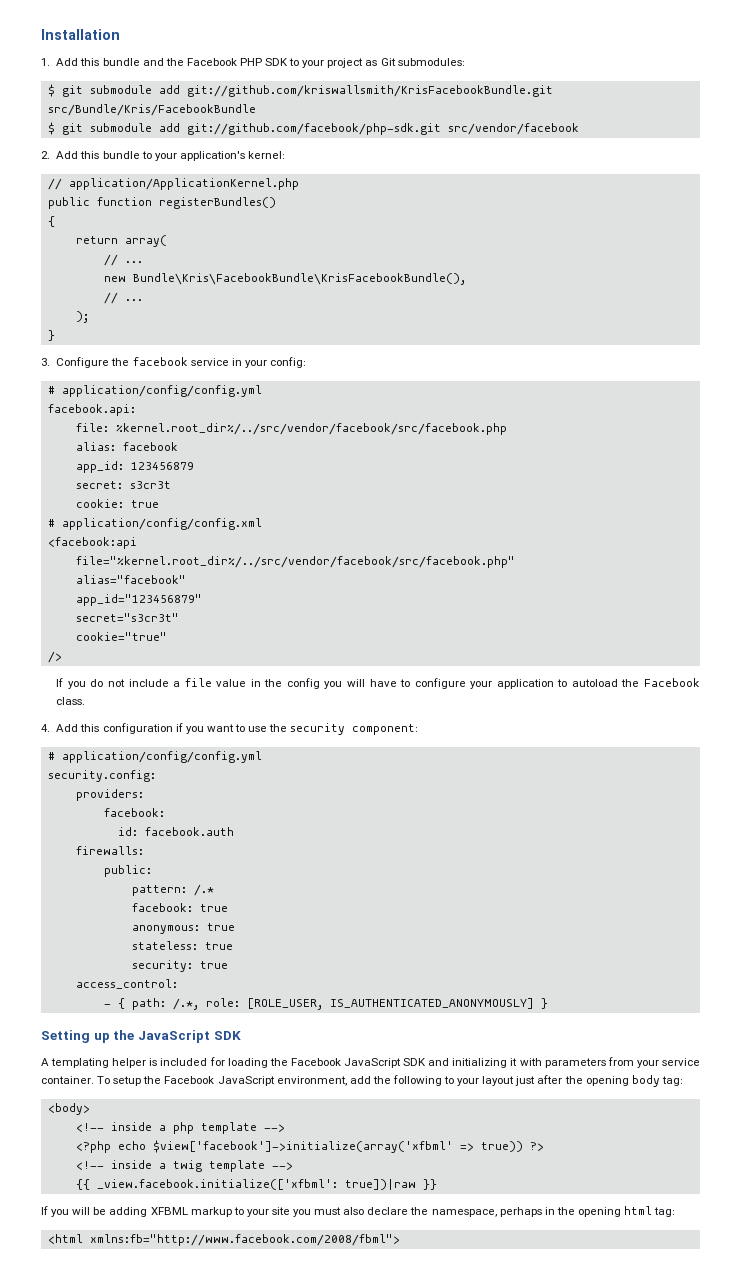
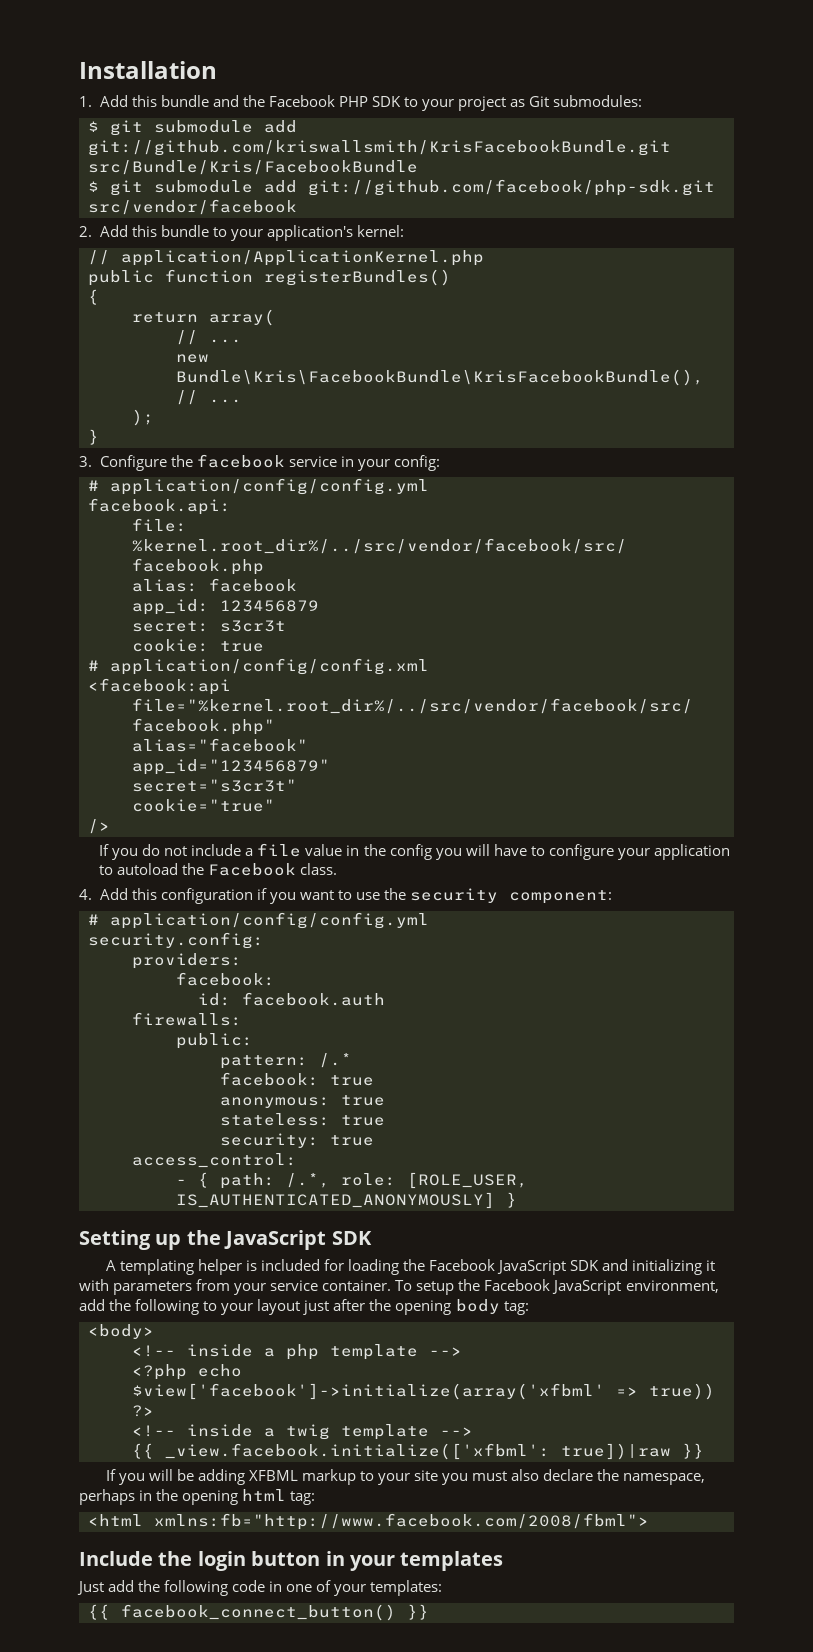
(400, 1240) none -> [79,1551,504,1571] [77,1580,443,1596] [88,1604,429,1621] // Include the login button in your templates // Just add the following code in one of your templates: // {{ facebook_connect_button() }}

